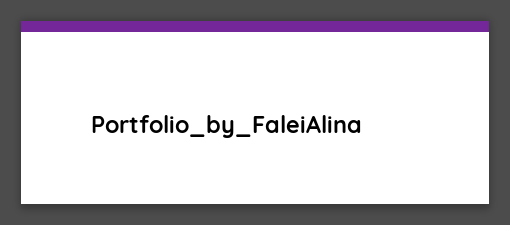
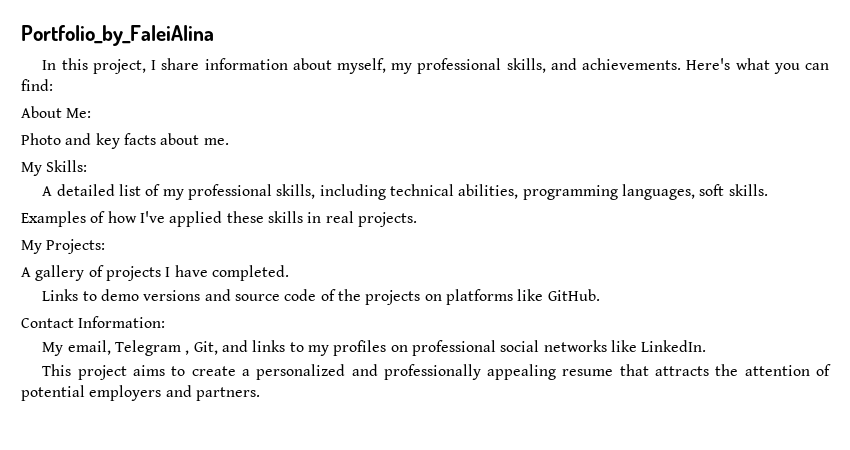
(362, 126) none -> [42,58,829,74] [21,79,53,91] [21,106,92,118] [21,133,229,149] [21,160,88,176] [42,184,768,200] [21,211,417,227] [21,239,106,254] [21,265,289,281] [42,289,600,305] [21,316,166,328] [42,340,707,356] [42,364,832,380] [21,385,260,401] // In this project, I share information about myself, my professional skills, and achievements. Here's what you can find: // About Me: // Photo and key facts about me. // My Skills: // A detailed list of my professional skills, including technical abilities, programming languages, soft skills. // Examples of how I've applied these skills in real projects. // My Projects: // A gallery of projects I have completed. // Links to demo versions and source code of the projects on platforms like GitHub. // Contact Information: // My email, Telegram , Git, and links to my profiles on professional social networks like LinkedIn. // This project aims to create a personalized and professionally appealing resume that attracts the attention of potential employers and partners.

